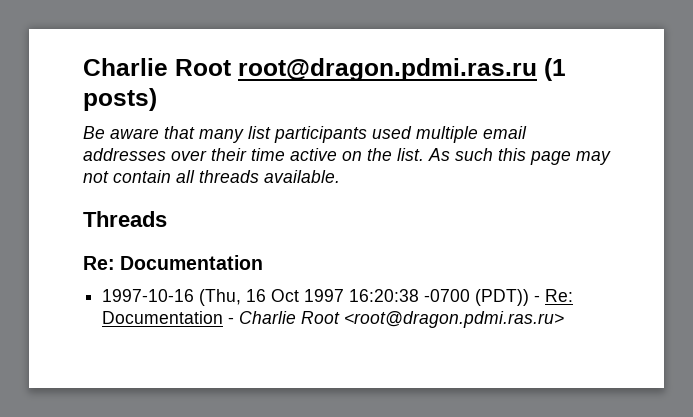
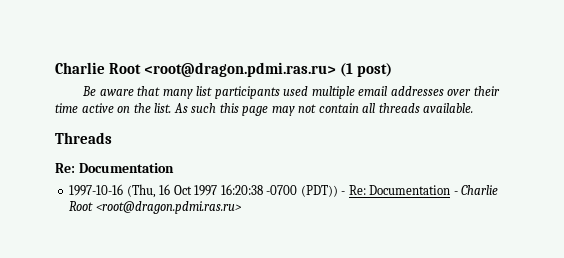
[83,58,566,81] [83,88,157,111] Charlie Root root@dragon.pdmi.ras.ru (1 posts) -> [55,62,393,77] Charlie Root <root@dragon.pdmi.ras.ru> (1 post)

